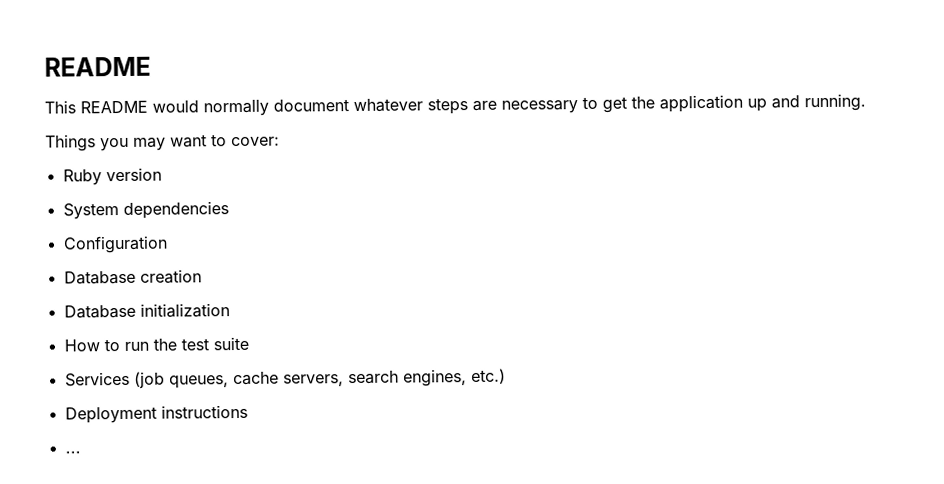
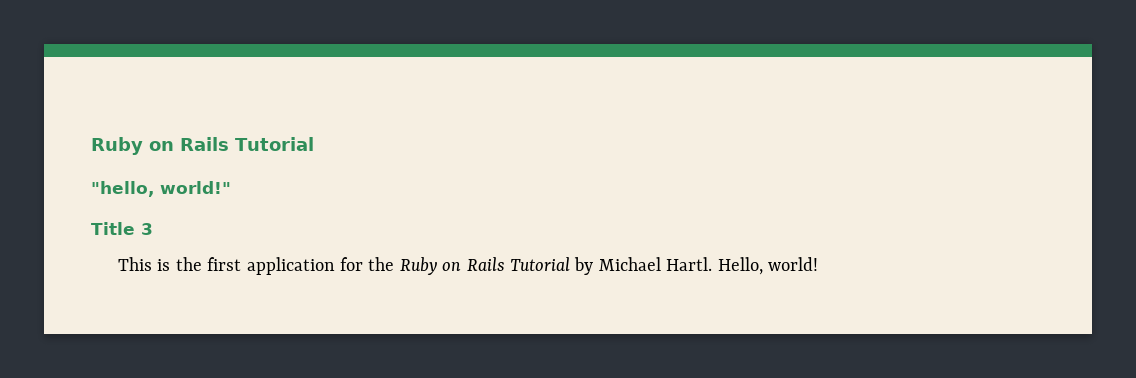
[44,56,151,77] [44,93,866,117] [45,134,280,152] [62,167,162,186] [62,201,229,220] [62,235,168,254] [63,269,202,285] [63,303,230,319] [63,336,249,352] [64,368,506,389] [64,404,248,424] [64,450,81,454] README // This README would normally document whatever steps are necessary to get the application up and running. // Things you may want to cover: // Ruby version // System dependencies // Configuration // Database creation // Database initialization // How to run the test suite // Services (job queues, cache servers, search engines, etc.) // Deployment instructions // ... -> [91,137,314,155] [91,181,231,197] [91,222,153,235] [118,257,819,275] Ruby on Rails Tutorial // "hello, world!" // Title 3 // This is the first application for the Ruby on Rails Tutorial by Michael Hartl. Hello, world!

